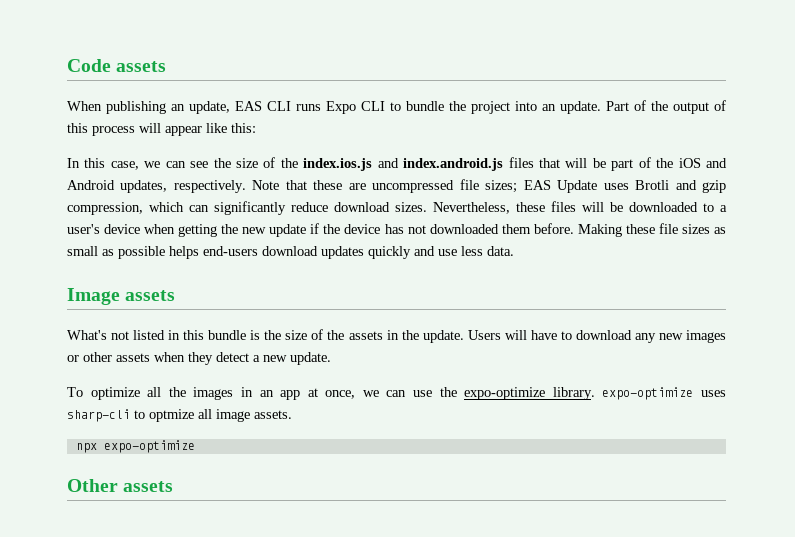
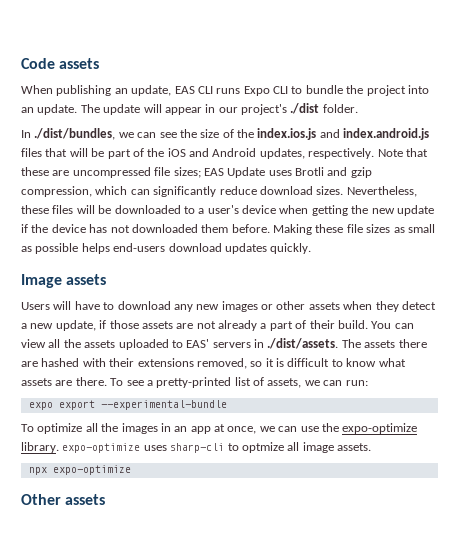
[606,100,726,114] [67,123,256,136] Part of the output of this process will appear like this: -> [80,103,358,115] The update will appear in our project's ./dist folder.
[84,158,139,170] this case, -> [34,128,116,140] ./dist/bundles,
[368,246,514,259] [67,288,176,305] [67,329,464,343] quickly and use less data. // Image assets // What's not listed in this bundle is the size of the assets in the update. -> [270,243,312,254] [21,274,107,288] quickly. // Image assets //
[290,352,331,365] update. -> [55,320,414,331] [21,338,427,350] [21,358,406,369] [21,377,368,388] [28,400,227,410] update, if those assets are not already a part of their build. You can view all the assets uploaded to EAS' servers in ./dist/assets. The assets there are hashed with their extensions removed, so it is difficult to know what assets are there. To see a pretty-printed list of assets, we can run: // expo export --experimental-bundle

